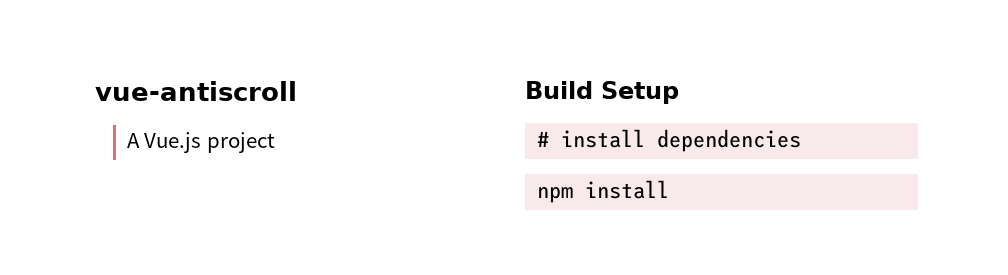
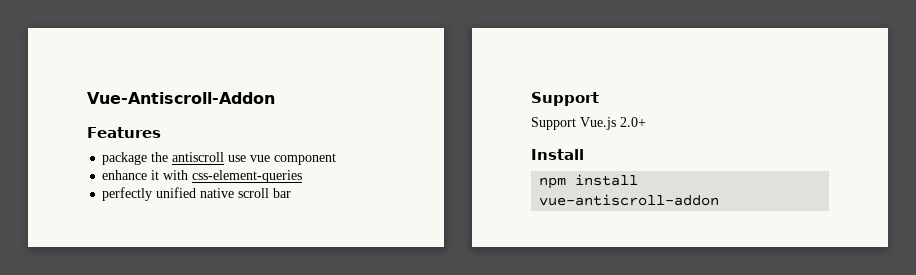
[95,81,297,101] [126,132,276,153] [525,81,679,104] [537,129,802,152] vue-antiscroll // A Vue.js project // Build Setup // # install dependencies -> [87,92,275,104] [87,127,161,138] [102,152,337,165] [102,170,303,183] [102,187,292,201] [531,92,599,106] [531,117,646,130] [531,149,584,160] Vue-Antiscroll-Addon // Features // package the antiscroll use vue component // enhance it with css-element-queries // perfectly unified native scroll bar // Support // Support Vue.js 2.0+ // Install
(670, 189) none -> [539,194,720,206] vue-antiscroll-addon

